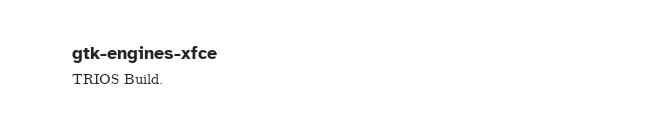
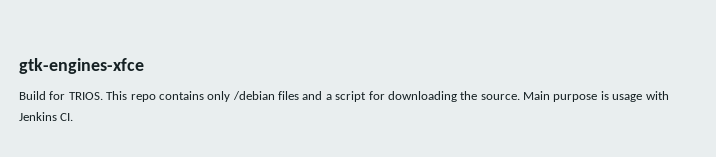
[72,74,163,84] TRIOS Build. -> [19,91,669,102] [19,112,74,121] Build for TRIOS. This repo contains only /debian files and a script for downloading the source. Main purpose is usage with Jenkins CI.

